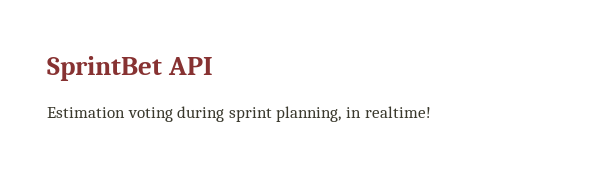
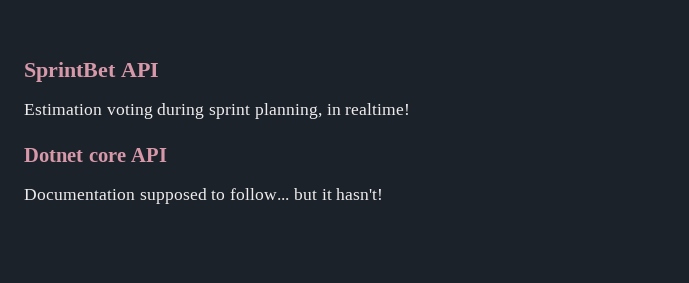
(431, 112) none -> [24,148,168,162] [24,188,384,204] // Dotnet core API // Documentation supposed to follow... but it hasn't!

